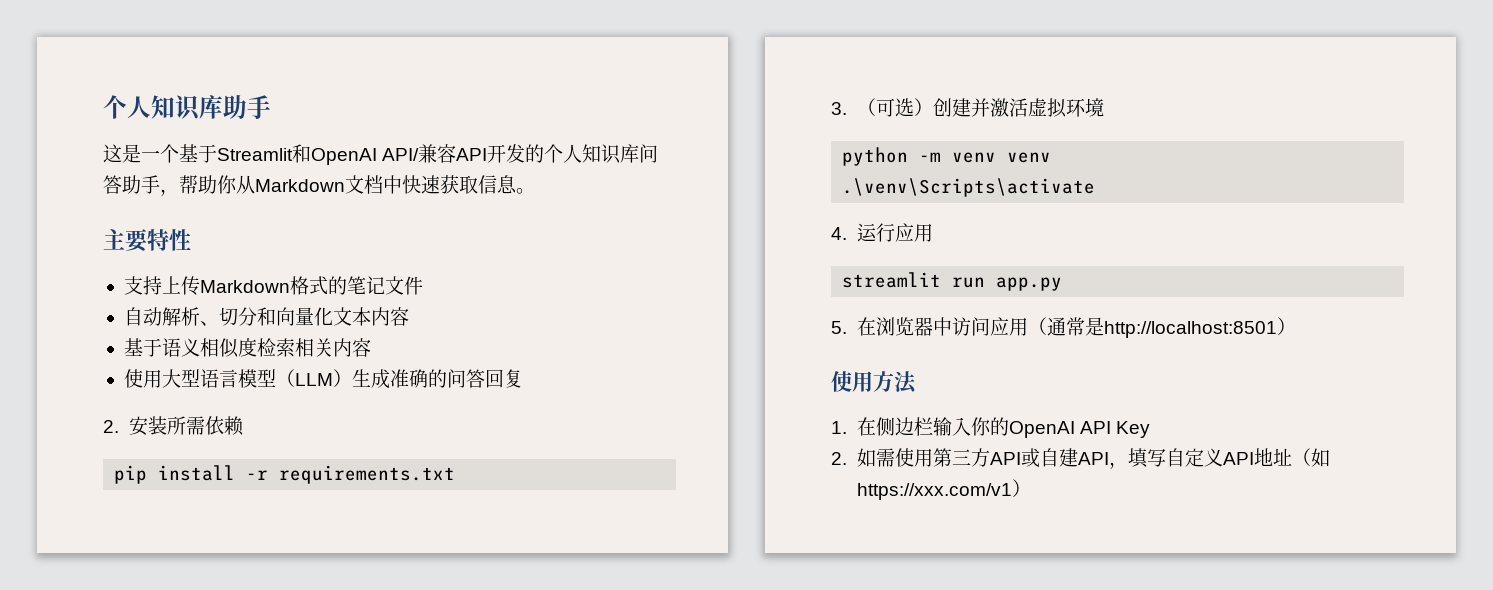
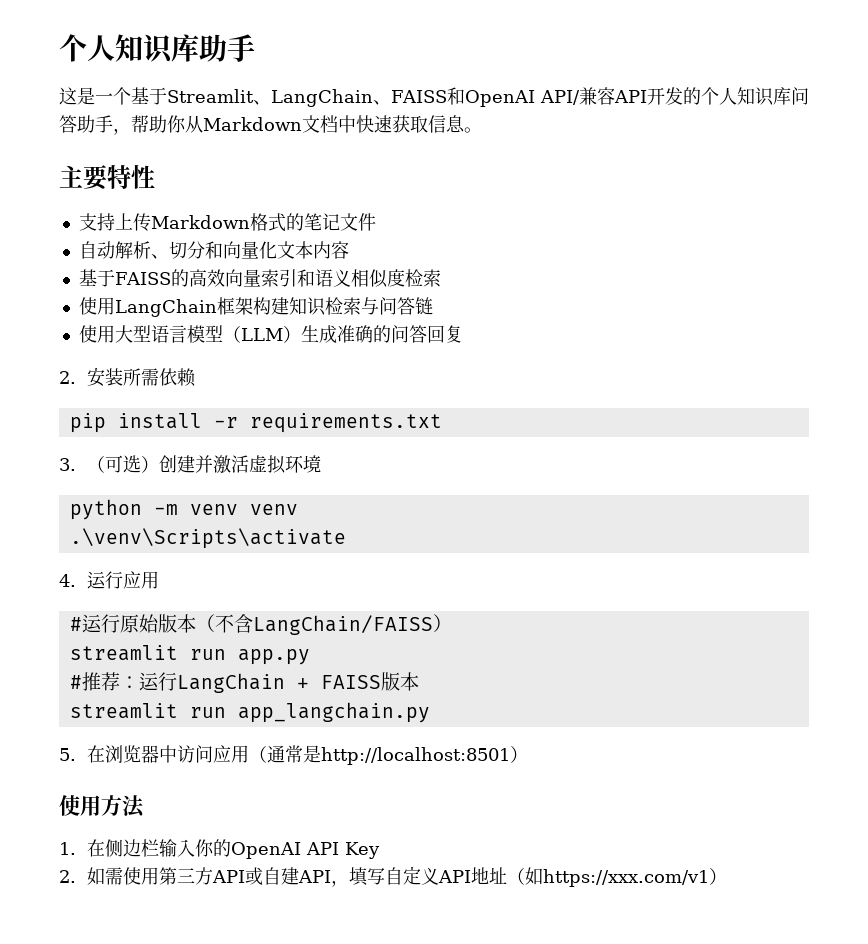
(293, 154) none -> [253,89,447,107] 、LangChain、FAISS
(162, 347) none -> [114,269,315,287] FAISS的高效向量索引和
[294,338,371,357] 相关内容 -> [78,297,433,317] // 使用LangChain框架构建知识检索与问答链
[842,272,1063,291] streamlit run app.py -> [69,614,452,635] [69,645,310,665] [69,672,419,693] [69,702,430,723] #运行原始版本（不含LangChain/FAISS） // streamlit run app.py // #推荐：运行LangChain + FAISS版本 // streamlit run app_langchain.py

